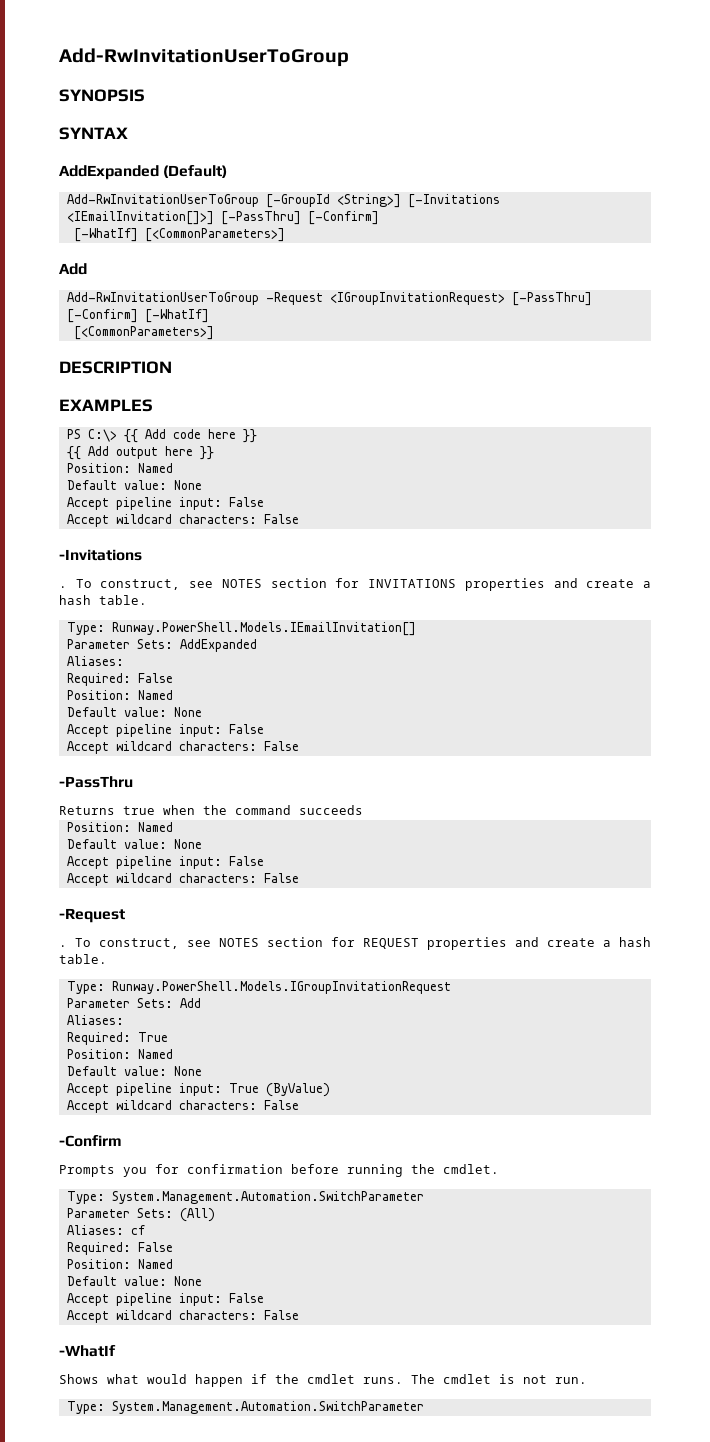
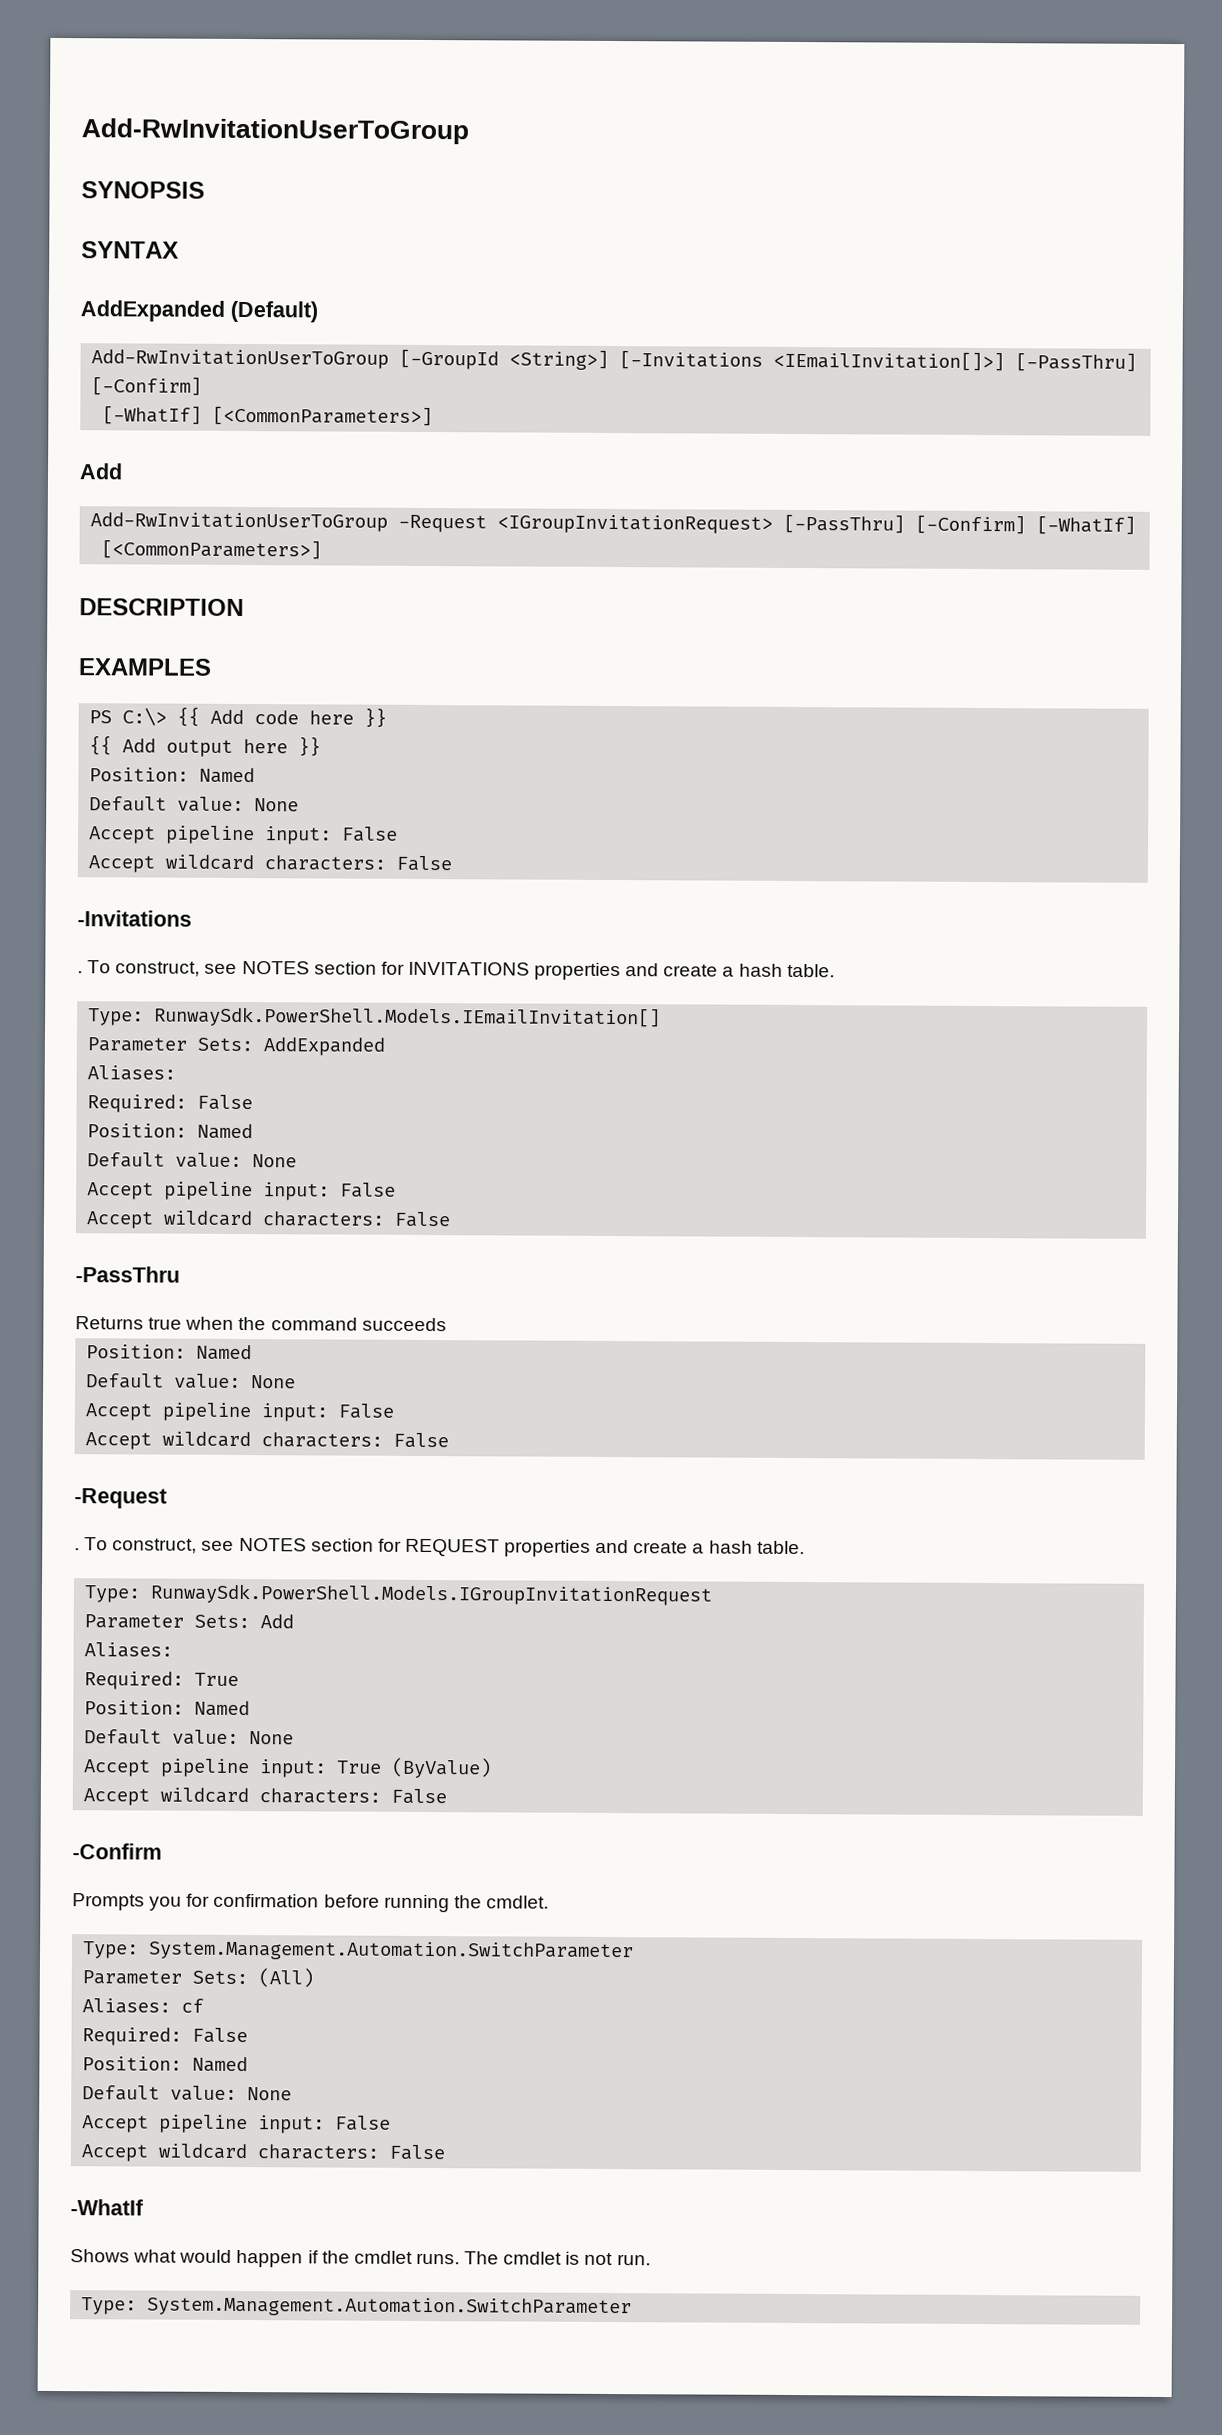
[111,622,416,636] Runway.PowerShell.Models.IEmailInvitation[] -> [154,1005,662,1029] RunwaySdk.PowerShell.Models.IEmailInvitation[]
[111,981,451,994] Runway.PowerShell.Models.IGroupInvitationRequest -> [150,1583,714,1606] RunwaySdk.PowerShell.Models.IGroupInvitationRequest

